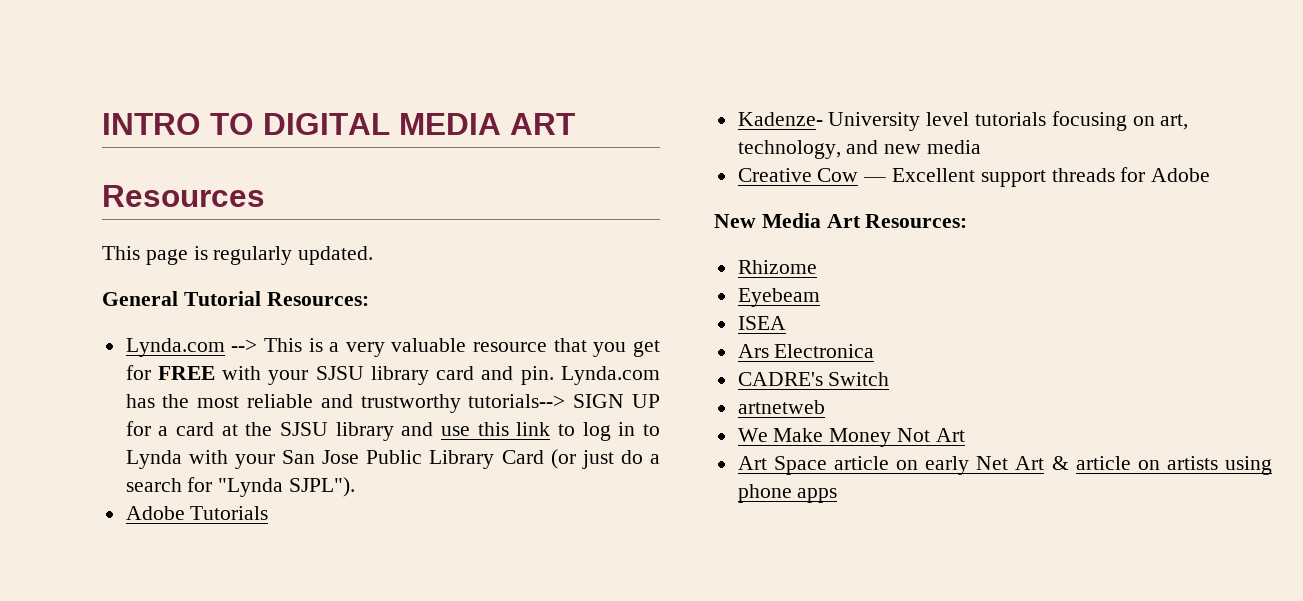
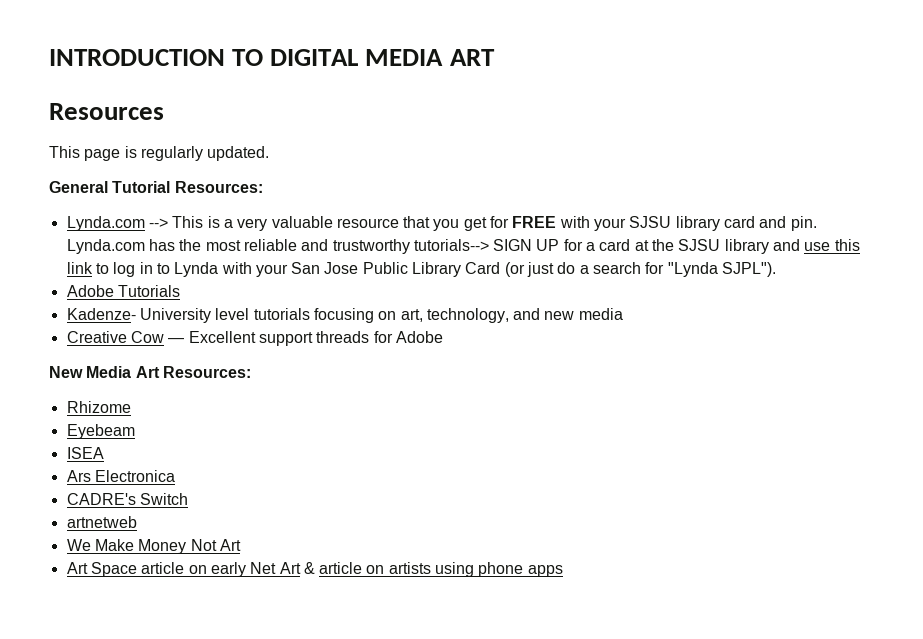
[102,113,201,135] INTRO -> [49,49,225,66] INTRODUCTION

